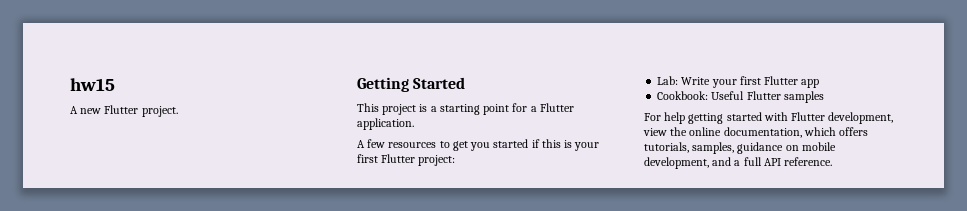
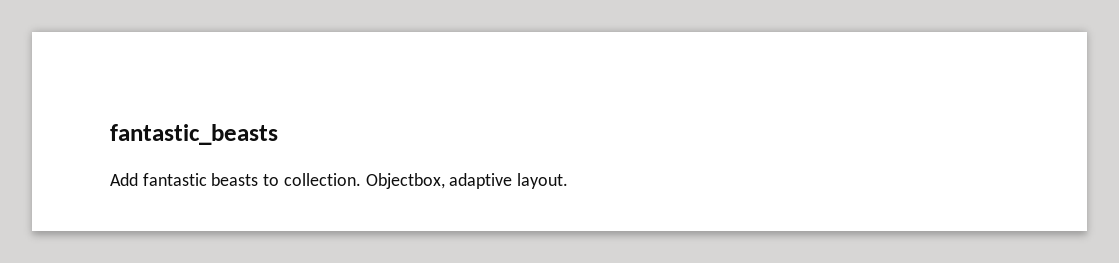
[70,78,115,91] [70,105,178,117] [357,77,466,92] [357,103,574,115] [357,118,414,130] [357,139,600,151] [357,154,456,166] [657,76,820,88] [657,91,824,103] [644,112,894,124] [643,127,869,138] [644,142,836,154] [644,157,833,169] hw15 // A new Flutter project. // Getting Started // This project is a starting point for a Flutter application. // A few resources to get you started if this is your first Flutter project: // Lab: Write your first Flutter app // Cookbook: Useful Flutter samples // For help getting started with Flutter development, view the online documentation, which offers tutorials, samples, guidance on mobile development, and a full API reference. -> [110,124,278,145] [110,173,569,189] fantastic_beasts // Add fantastic beasts to collection. Objectbox, adaptive layout.

